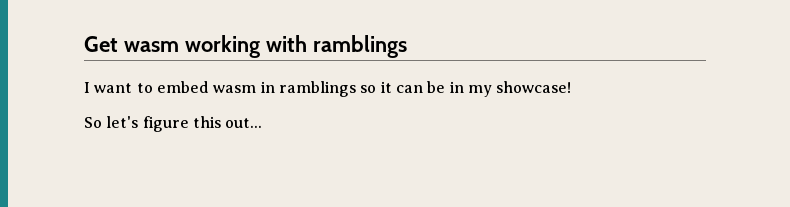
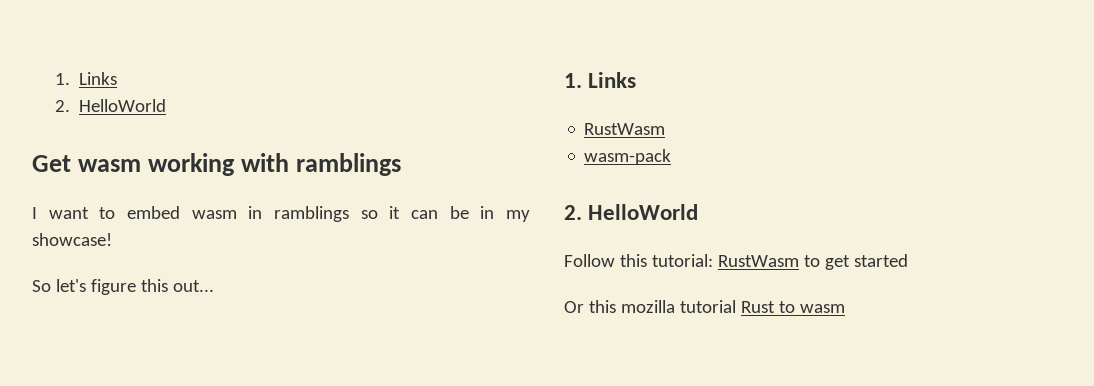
(84, 44) none -> [54,72,117,85] [54,99,166,112] 1. Links // 2. HelloWorld //
(263, 123) none -> [564,72,637,88] [584,123,666,135] [584,149,672,165] [564,204,699,220] [564,254,908,270] [564,300,845,313] // 1. Links // RustWasm // wasm-pack // 2. HelloWorld // Follow this tutorial: RustWasm to get started // Or this mozilla tutorial Rust to wasm

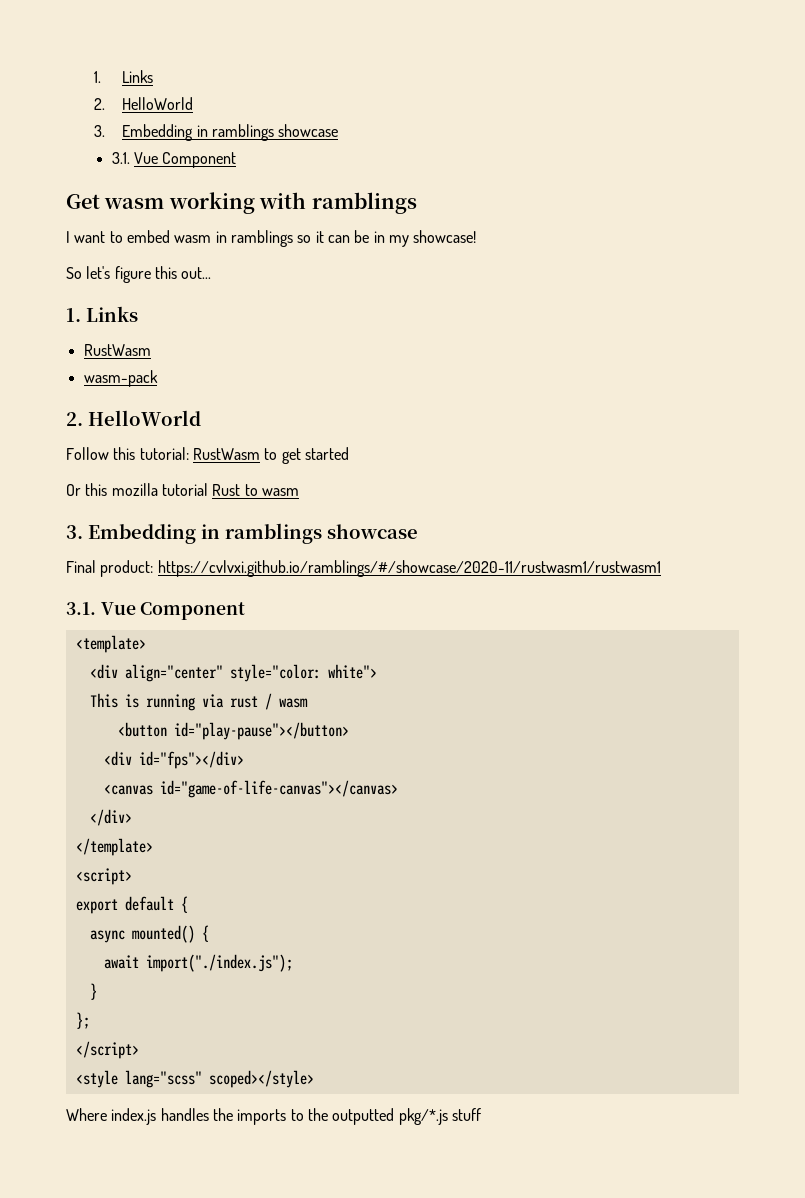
(166, 105) none -> [94,124,339,141] [111,152,237,168] // 3. Embedding in ramblings showcase // 3.1. Vue Component
(845, 308) none -> [66,523,418,544] [66,560,661,577] [66,602,246,620] [75,635,146,653] [89,664,377,682] [89,693,308,711] [117,722,349,740] [103,751,244,769] [103,780,398,798] [89,809,132,826] [75,838,153,856] [75,868,132,885] [75,896,188,914] [89,925,209,943] [103,954,293,972] [89,983,97,1000] [75,1012,90,1029] [75,1041,139,1059] [75,1070,314,1088] [66,1108,481,1125] // 3. Embedding in ramblings showcase // Final product: https://cvlvxi.github.io/ramblings/#/showcase/2020-11/rustwasm1/rustwasm1 // 3.1. Vue Component // <template> // <div align="center" style="color: white"> // This is running via rust / wasm // <button id="play-pause"></button> // <div id="fps"></div> // <canvas id="game-of-life-canvas"></canvas> // </div> // </template> // <script> // export default { // async mounted() { // await import("./index.js"); // } // }; // </script> // <style lang="scss" scoped></style> // Where index.js handles the imports to the outputted pkg/*.js stuff

